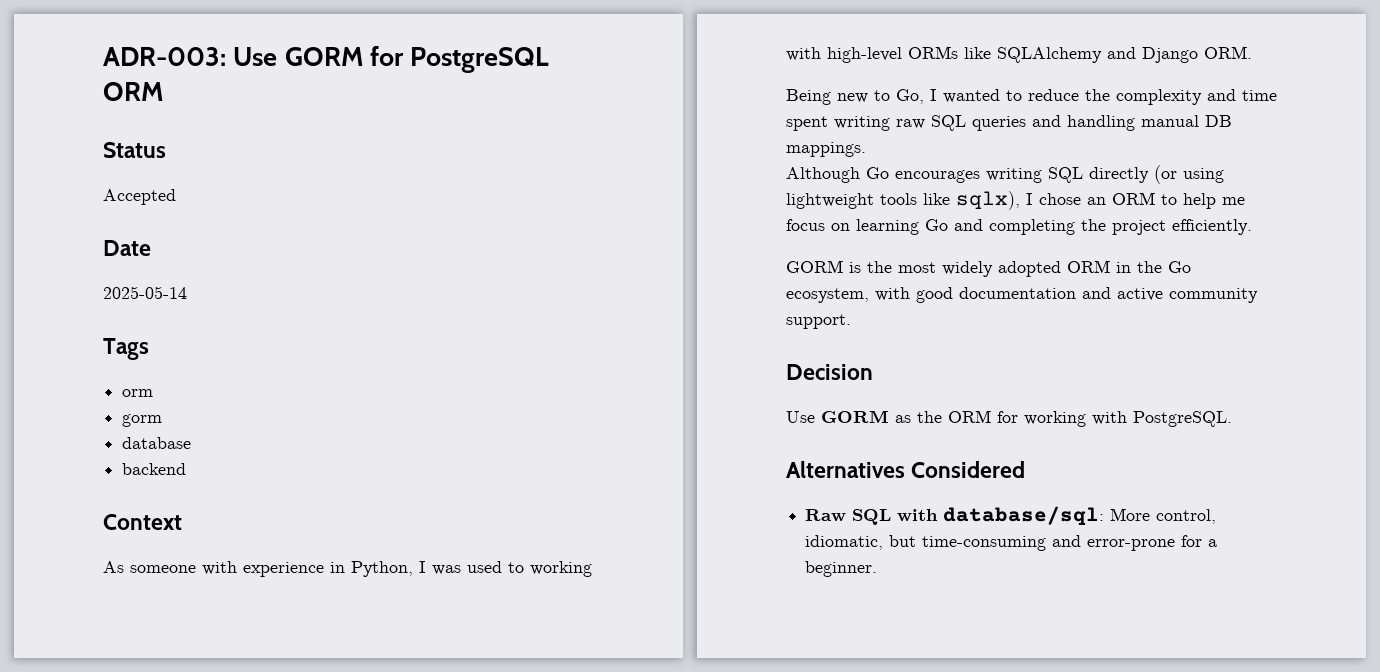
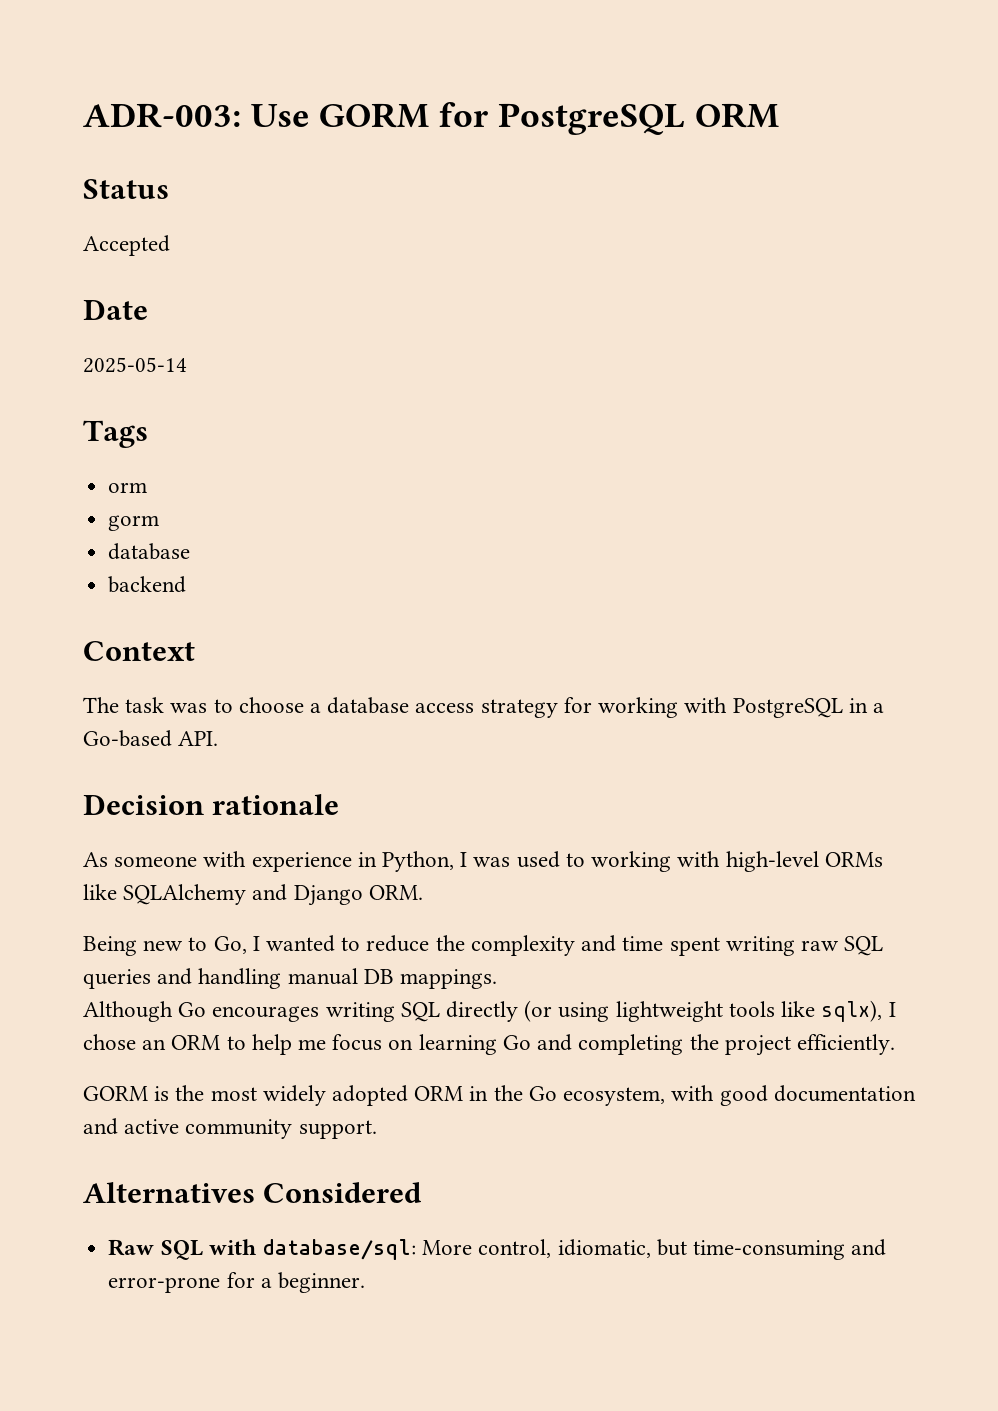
(182, 522) none -> [83,697,884,718] [83,730,219,747] [83,794,340,815] // The task was to choose a database access strategy for working with PostgreSQL in a Go-based API. // Decision rationale
[786,364,873,380] [786,410,1232,427] // Decision // Use GORM as the ORM for working with PostgreSQL. -> (377, 1129) none

